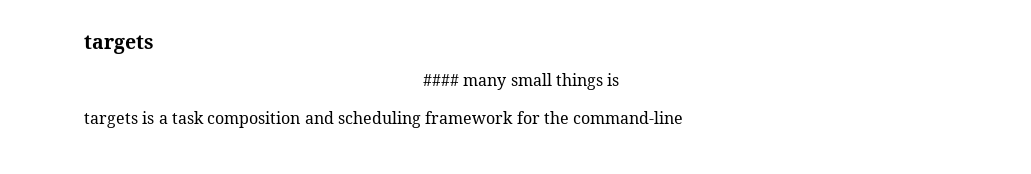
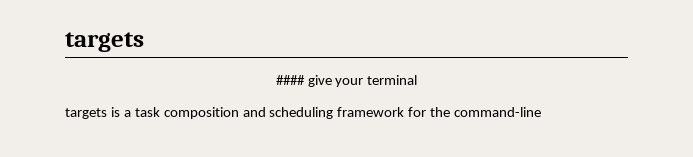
[463,73,620,90] many small things is -> [307,75,418,87] give your terminal

